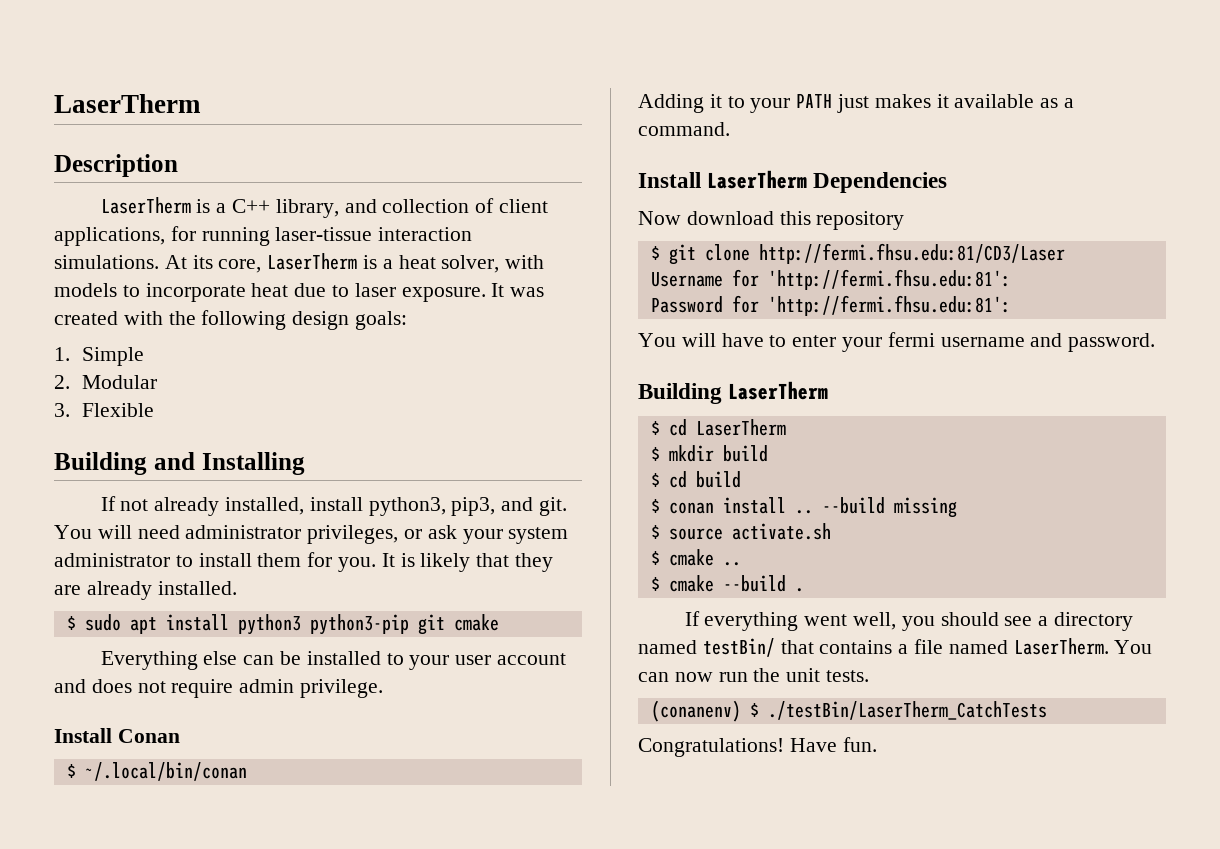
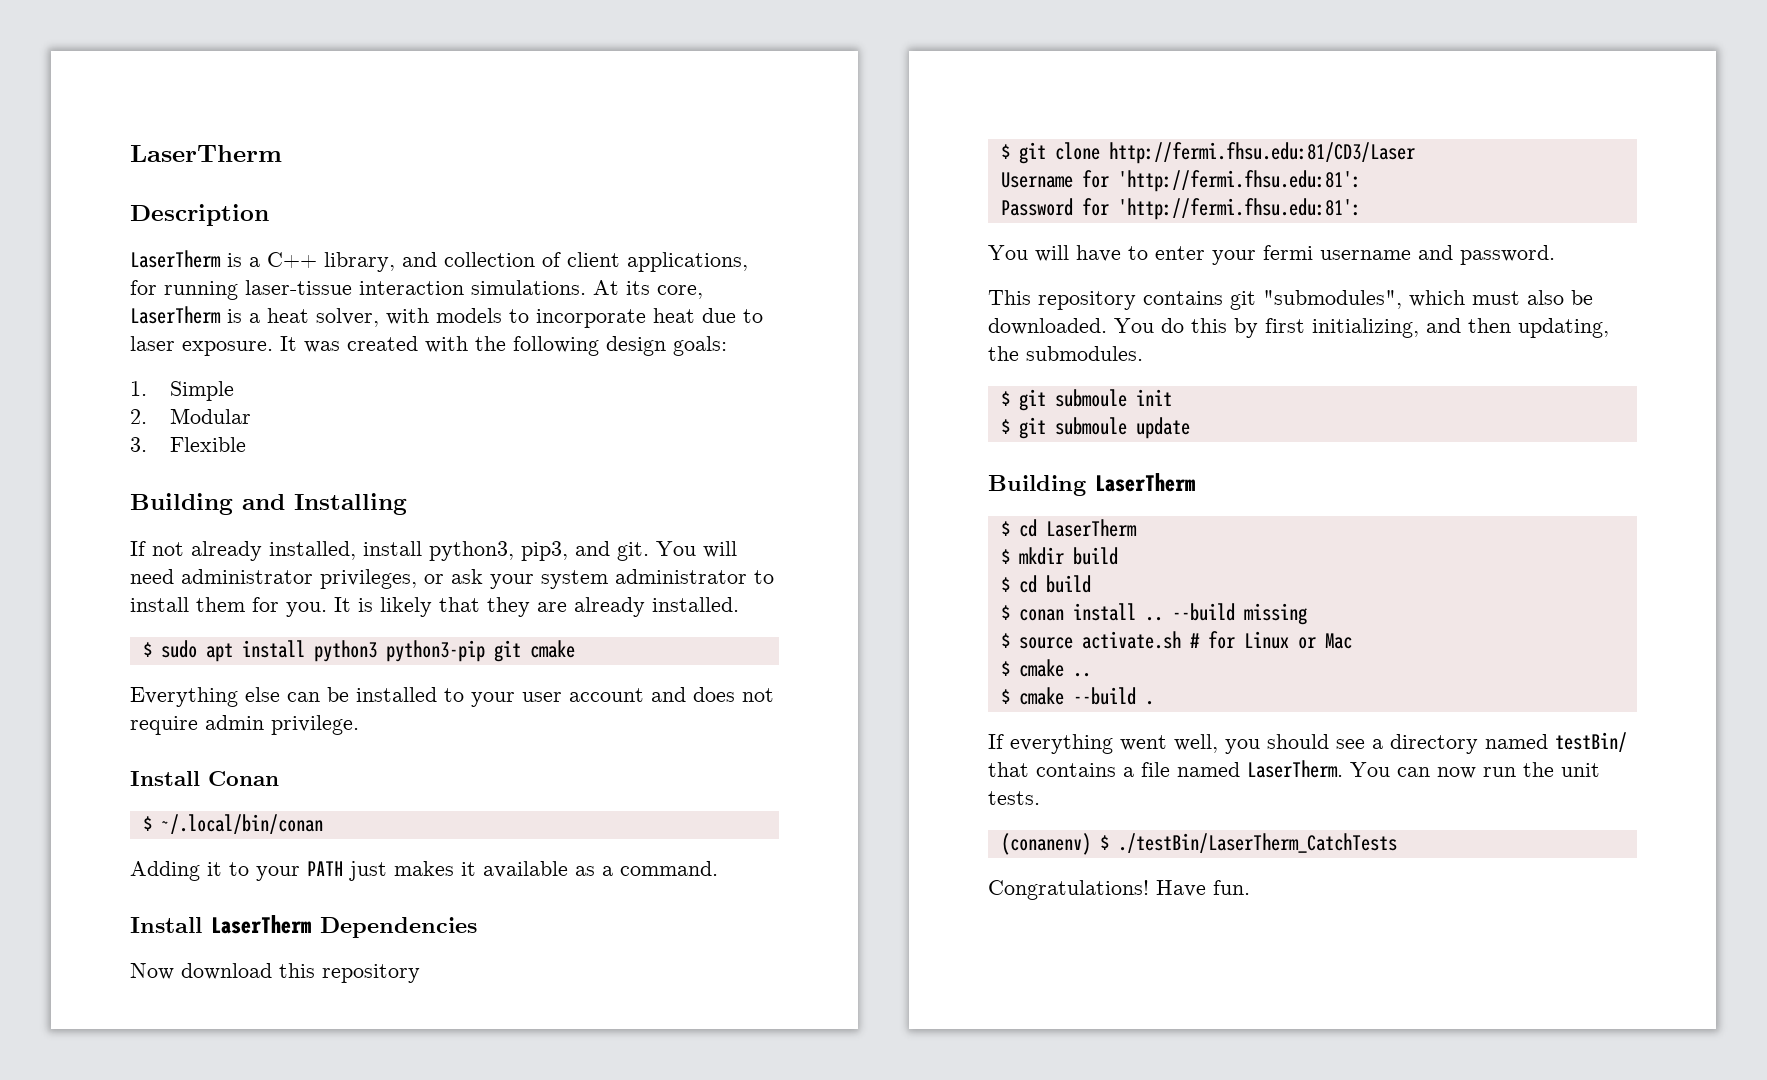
(1156, 342) none -> [988,290,1593,310] [988,318,1609,338] [988,346,1143,361] [1000,389,1172,411] [1000,417,1190,439] // This repository contains git "submodules", which must also be downloaded. You do this by first initializing, and then updating, the submodules. // $ git submoule init // $ git submoule update
(831, 531) none -> [1189,631,1352,649] # for Linux or Mac

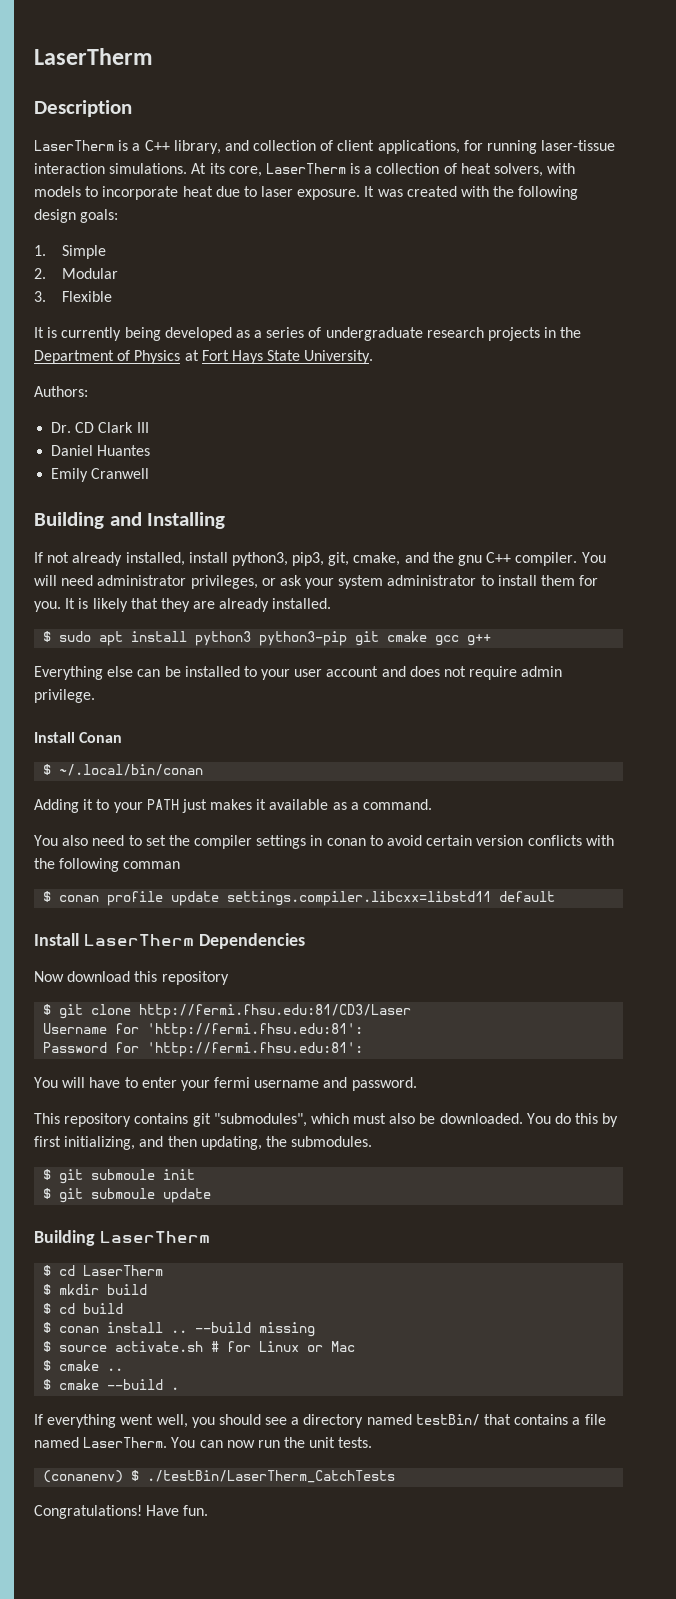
[267,308,379,327] heat solver, -> [376,163,544,177] collection of heat solvers,
(246, 444) none -> [34,327,582,341] [34,350,374,364] [34,386,88,397] [51,422,149,433] [51,445,151,456] [51,468,150,482] // It is currently being developed as a series of undergraduate research projects in the Department of Physics at Fort Hays State University. // Authors: // Dr. CD Clark III // Daniel Huantes // Emily Cranwell
[575,541,649,561] and git. -> [328,552,578,566] git, cmake, and the gnu C++ compiler.
(575, 649) none -> [435,634,492,646] gcc g++
(718, 868) none -> [34,835,614,849] [34,858,181,872] [43,891,556,906] // You also need to set the compiler settings in conan to avoid certain version conflicts with the following comman // $ conan profile update settings.compiler.libcxx=libstd11 default

